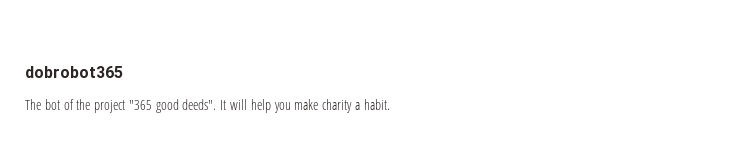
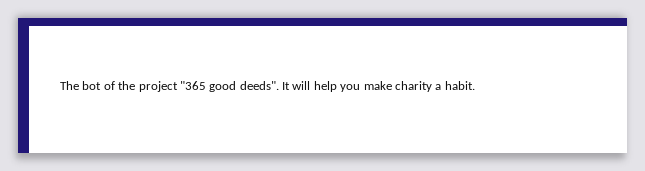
[25,66,123,78] dobrobot365 // -> (60, 85) none

